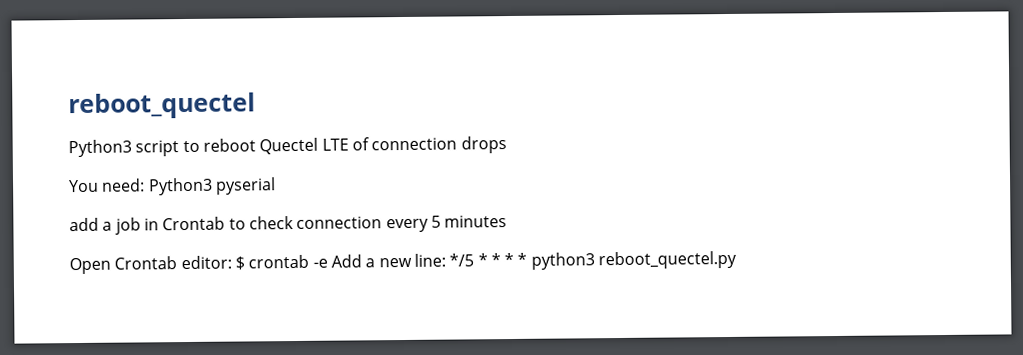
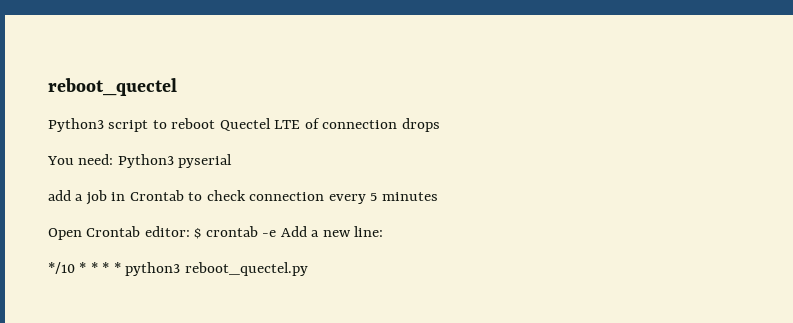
[449,253,475,267] */5 -> [48,262,75,274] // */10

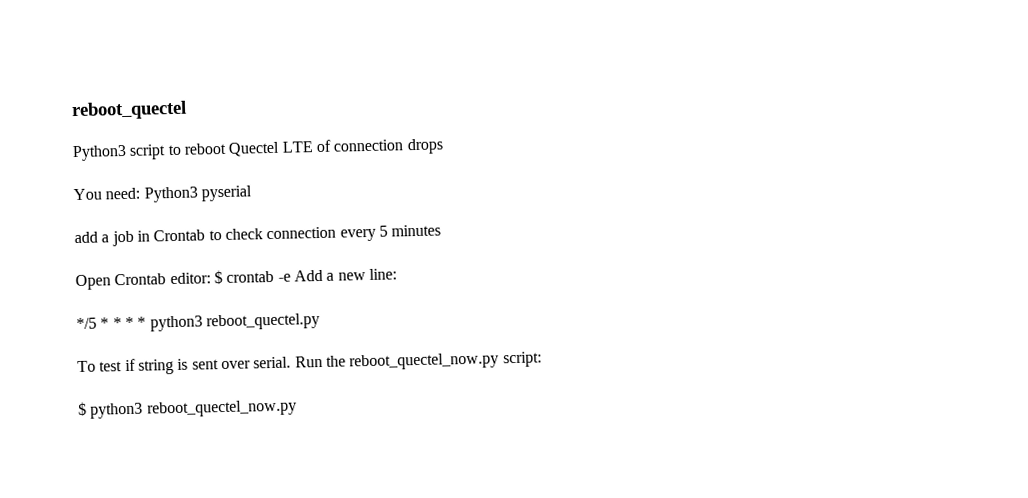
[48,262,75,274] */10 -> [76,317,97,330] */5
(308, 269) none -> [77,351,542,375] [78,399,297,419] // To test if string is sent over serial. Run the reboot_quectel_now.py script: // $ python3 reboot_quectel_now.py

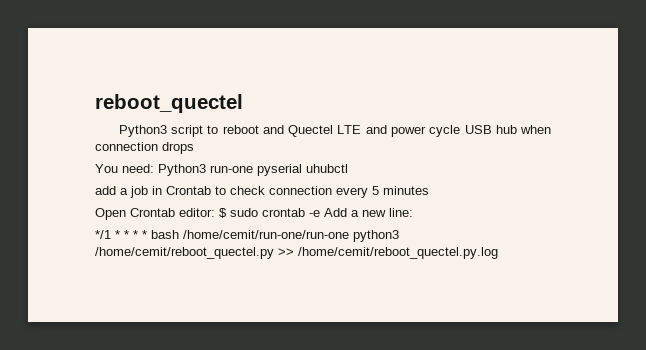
(226, 148) none -> [262,125,284,134] and
[315,139,331,153] of -> [365,125,551,137] and power cycle USB hub when
(198, 194) none -> [210,165,253,173] run-one
(252, 193) none -> [306,164,348,173] uhubctl
(223, 277) none -> [230,208,258,217] sudo
[76,317,97,330] */5 -> [95,230,111,239] */1
[149,313,320,332] [77,351,542,375] [78,399,297,419] python3 reboot_quectel.py // To test if string is sent over serial. Run the reboot_quectel_now.py script: // $ python3 reboot_quectel_now.py -> [151,230,399,242] [95,247,498,259] bash /home/cemit/run-one/run-one python3 /home/cemit/reboot_quectel.py >> /home/cemit/reboot_quectel.py.log

